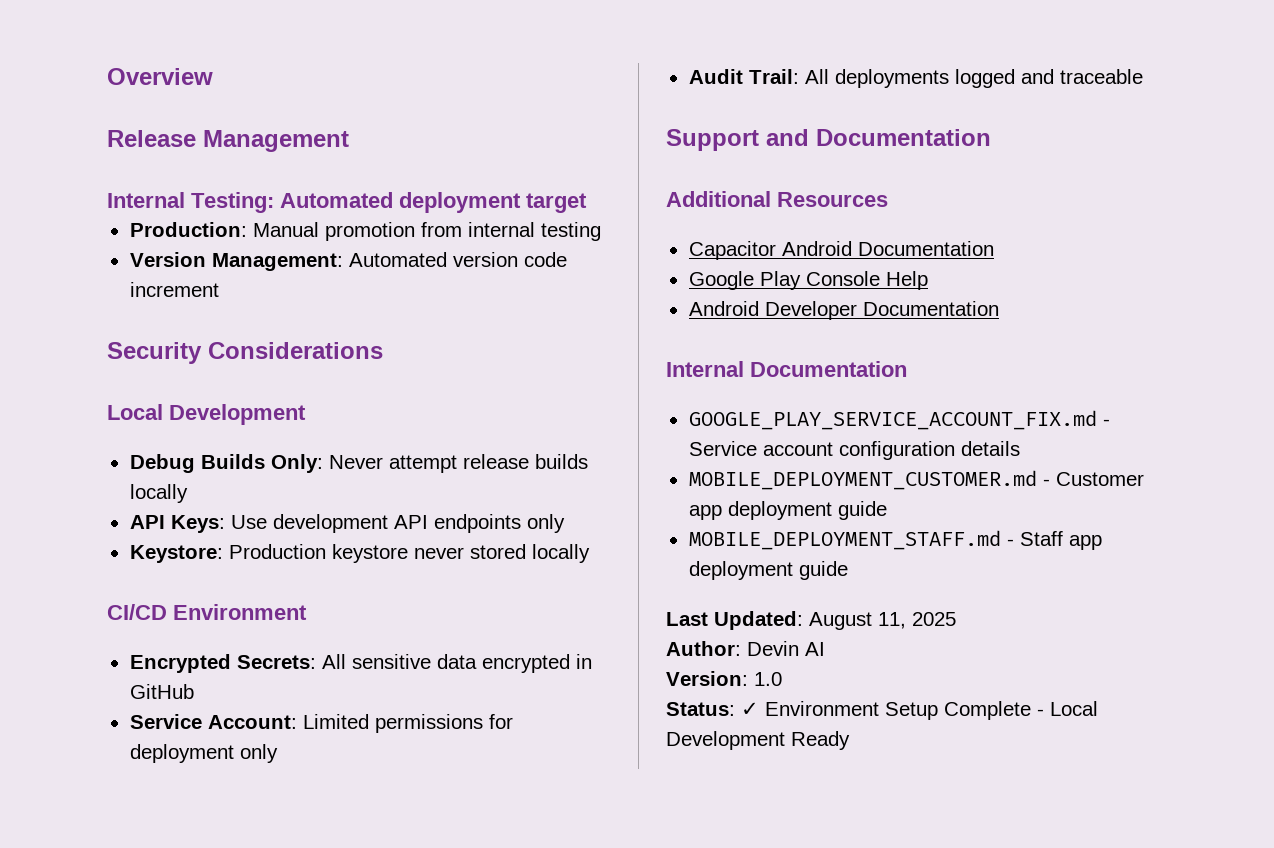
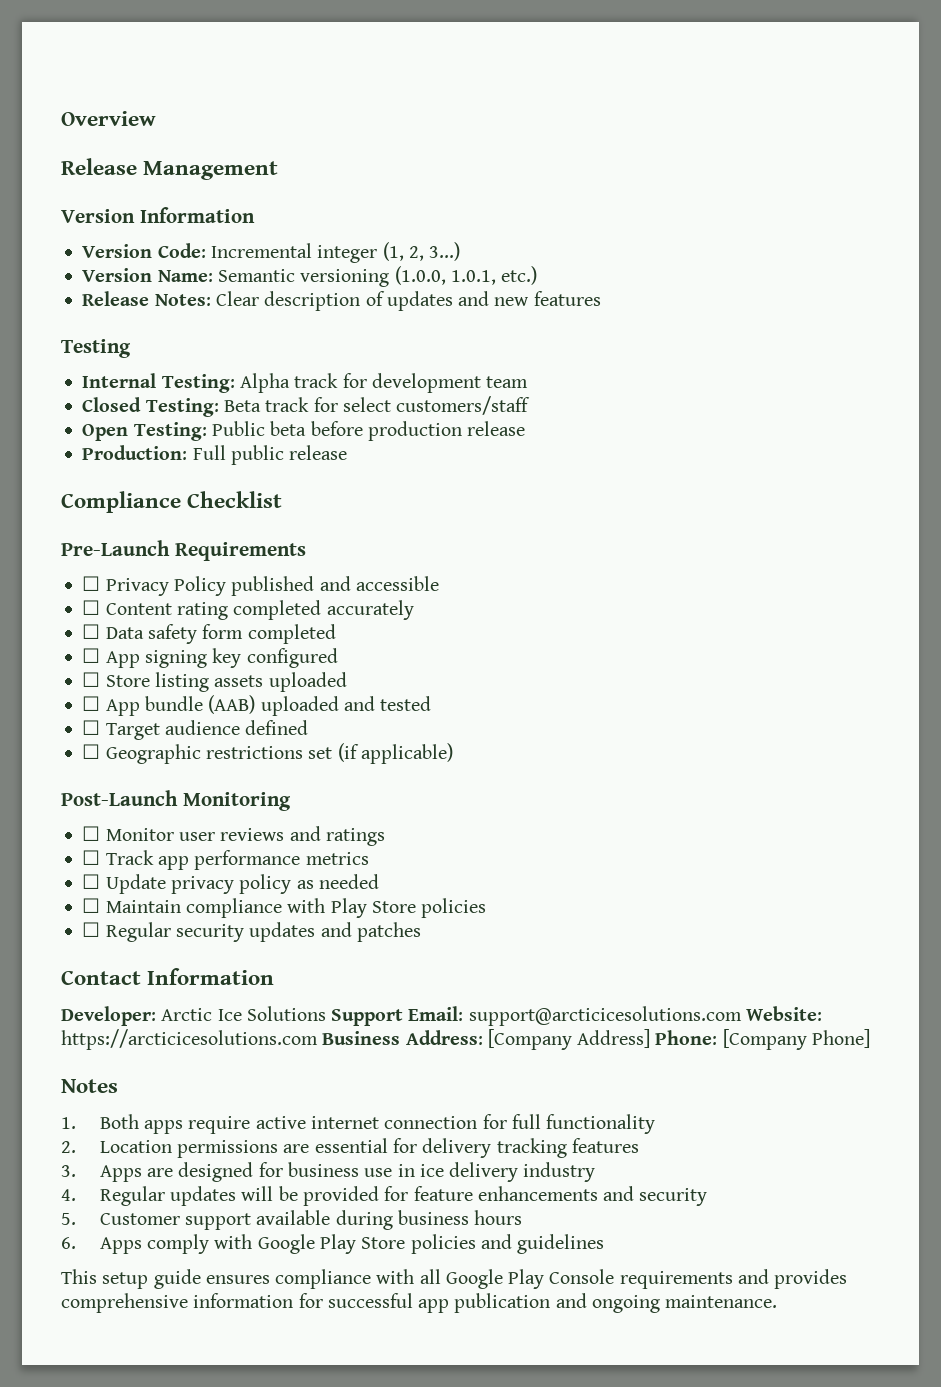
[107,192,587,213] [129,222,601,241] [129,252,567,271] [129,282,219,297] [107,342,383,364] [107,404,306,425] [129,454,588,473] [129,484,188,503] [129,514,565,533] [129,544,590,563] [107,604,307,620] [129,654,592,673] [129,684,194,699] [129,714,513,733] [129,744,278,763] [688,69,1143,88] [666,129,991,151] [666,191,888,207] [688,241,994,260] [688,271,928,290] [688,301,999,320] [666,361,907,377] [688,410,1110,430] [688,441,1020,460] [688,470,1144,490] [688,501,887,520] [688,530,1102,550] [688,561,848,580] [666,611,956,630] [666,641,825,656] [666,671,782,686] [666,701,1098,720] [666,731,850,750] Internal Testing: Automated deployment target // Production: Manual promotion from internal testing // Version Management: Automated version code increment // Security Considerations // Local Development // Debug Builds Only: Never attempt release builds locally // API Keys: Use development API endpoints only // Keystore: Production keystore never stored locally // CI/CD Environment // Encrypted Secrets: All sensitive data encrypted in GitHub // Service Account: Limited permissions for deployment only // Audit Trail: All deployments logged and traceable // Support and Documentation // Additional Resources // Capacitor Android Documentation // Google Play Console Help // Android Developer Documentation // Internal Documentation // GOOGLE_PLAY_SERVICE_ACCOUNT_FIX.md - Service account configuration details // MOBILE_DEPLOYMENT_CUSTOMER.md - Customer app deployment guide // MOBILE_DEPLOYMENT_STAFF.md - Staff app deployment guide // Last Updated: August 11, 2025 // Author: Devin AI // Version: 1.0 // Status: ✓ Environment Setup Complete - Local Development Ready -> [61,207,255,223] [82,242,461,263] [82,266,538,287] [82,291,601,311] [61,339,131,358] [82,373,529,393] [82,396,531,417] [82,421,526,441] [82,445,348,465] [61,491,283,513] [61,540,306,561] [82,576,439,596] [82,600,414,620] [82,624,336,644] [82,648,338,668] [82,672,347,692] [82,695,432,716] [82,720,309,740] [82,743,453,764] [61,790,291,811] [82,826,385,846] [82,850,369,870] [82,874,379,894] [82,898,487,918] [82,922,421,942] [61,968,275,985] [61,1006,822,1026] [61,1029,870,1050] [61,1079,118,1093] [61,1114,656,1134] [61,1138,639,1158] [61,1162,596,1182] [61,1186,708,1206] [61,1210,523,1230] [61,1234,605,1254] [61,1269,848,1289] [61,1293,778,1313] Version Information // Version Code: Incremental integer (1, 2, 3...) // Version Name: Semantic versioning (1.0.0, 1.0.1, etc.) // Release Notes: Clear description of updates and new features // Testing // Internal Testing: Alpha track for development team // Closed Testing: Beta track for select customers/staff // Open Testing: Public beta before production release // Production: Full public release // Compliance Checklist // Pre-Launch Requirements // ☐ Privacy Policy published and accessible // ☐ Content rating completed accurately // ☐ Data safety form completed // ☐ App signing key configured // ☐ Store listing assets uploaded // ☐ App bundle (AAB) uploaded and tested // ☐ Target audience defined // ☐ Geographic restrictions set (if applicable) // Post-Launch Monitoring // ☐ Monitor user reviews and ratings // ☐ Track app performance metrics // ☐ Update privacy policy as needed // ☐ Maintain compliance with Play Store policies // ☐ Regular security updates and patches // Contact Information // Developer: Arctic Ice Solutions Support Email: support@arcticicesolutions.com Website: https://arcticicesolutions.com Business Address: [Company Address] Phone: [Company Phone] // Notes // 1. Both apps require active internet connection for full functionality // 2. Location permissions are essential for delivery tracking features // 3. Apps are designed for business use in ice delivery industry // 4. Regular updates will be provided for feature enhancements and security // 5. Customer support available during business hours // 6. Apps comply with Google Play Store policies and guidelines // This setup guide ensures compliance with all Google Play Console requirements and provides comprehensive information for successful app publication and ongoing maintenance.

